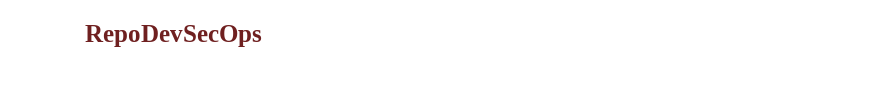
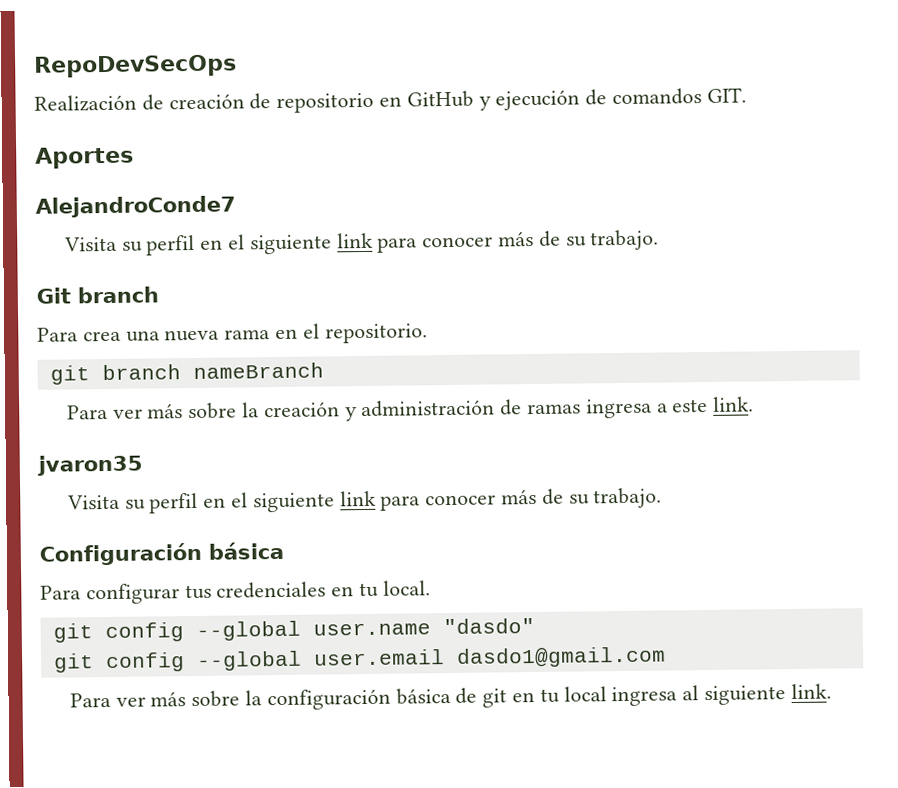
(262, 36) none -> [34,87,747,113] [35,146,134,169] [35,195,236,218] [63,229,660,256] [36,286,159,304] [37,323,428,344] [49,362,324,385] [66,396,755,422] [37,454,143,476] [66,487,663,514] [39,541,284,566] [40,580,431,605] [52,618,535,643] [53,646,666,673] [69,683,832,711] // Realización de creación de repositorio en GitHub y ejecución de comandos GIT. // Aportes // AlejandroConde7 // Visita su perfil en el siguiente link para conocer más de su trabajo. // Git branch // Para crea una nueva rama en el repositorio. // git branch nameBranch // Para ver más sobre la creación y administración de ramas ingresa a este link. // jvaron35 // Visita su perfil en el siguiente link para conocer más de su trabajo. // Configuración básica // Para configurar tus credenciales en tu local. // git config --global user.name "dasdo" // git config --global user.email dasdo1@gmail.com // Para ver más sobre la configuración básica de git en tu local ingresa al siguiente link.

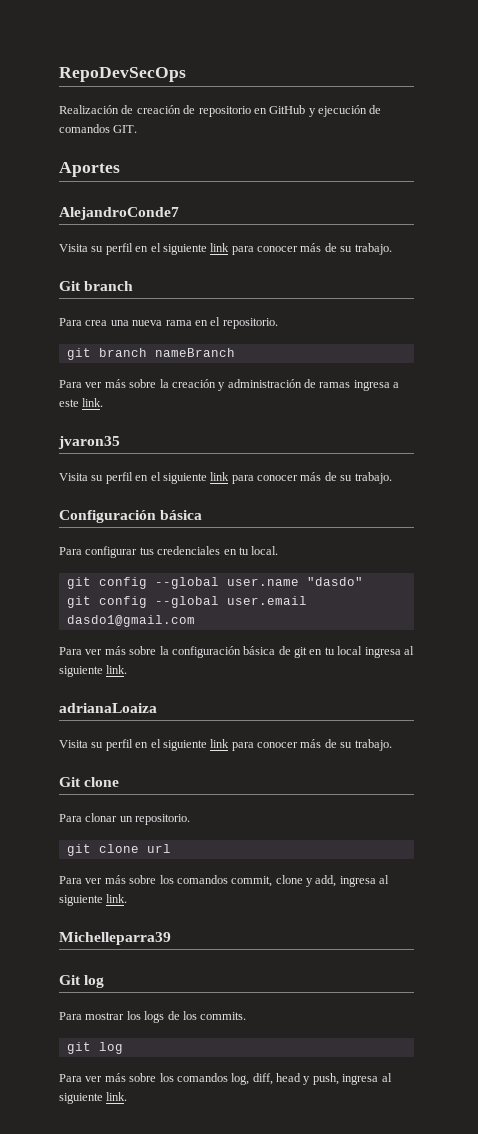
(832, 691) none -> [59,703,157,713] [59,739,392,751] [59,777,120,787] [59,813,191,825] [66,844,171,856] [59,875,390,887] [59,894,128,906] [59,932,171,945] [59,975,105,988] [59,1011,247,1023] [66,1042,123,1054] [59,1073,392,1085] [59,1092,128,1104] // adrianaLoaiza // Visita su perfil en el siguiente link para conocer más de su trabajo. // Git clone // Para clonar un repositorio. // git clone url // Para ver más sobre los comandos commit, clone y add, ingresa al siguiente link. // Michelleparra39 // Git log // Para mostrar los logs de los commits. // git log // Para ver más sobre los comandos log, diff, head y push, ingresa al siguiente link.

